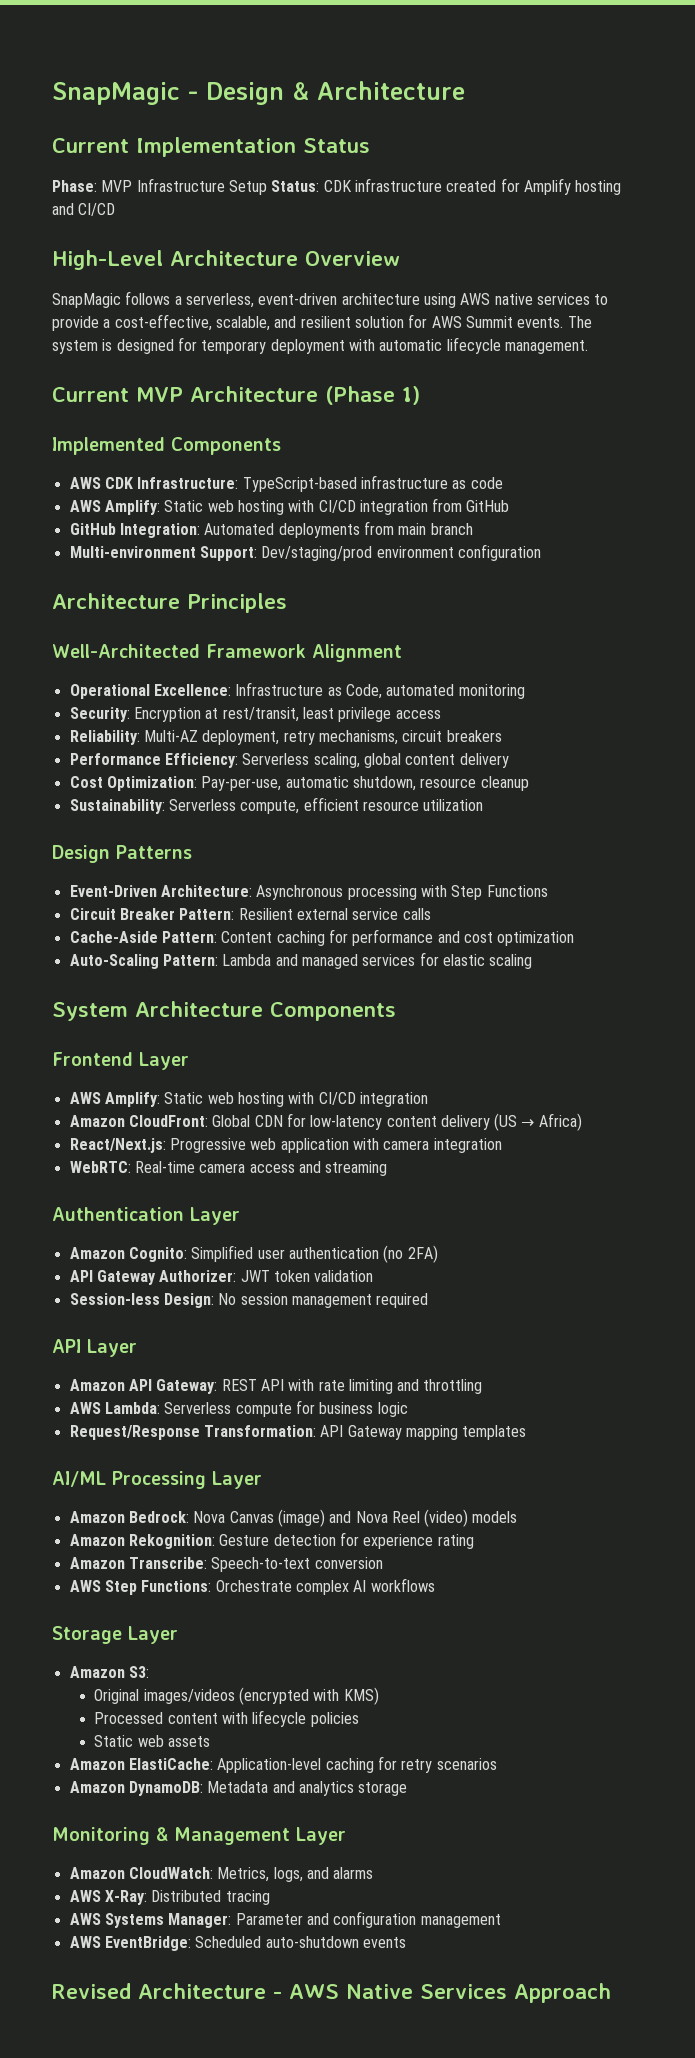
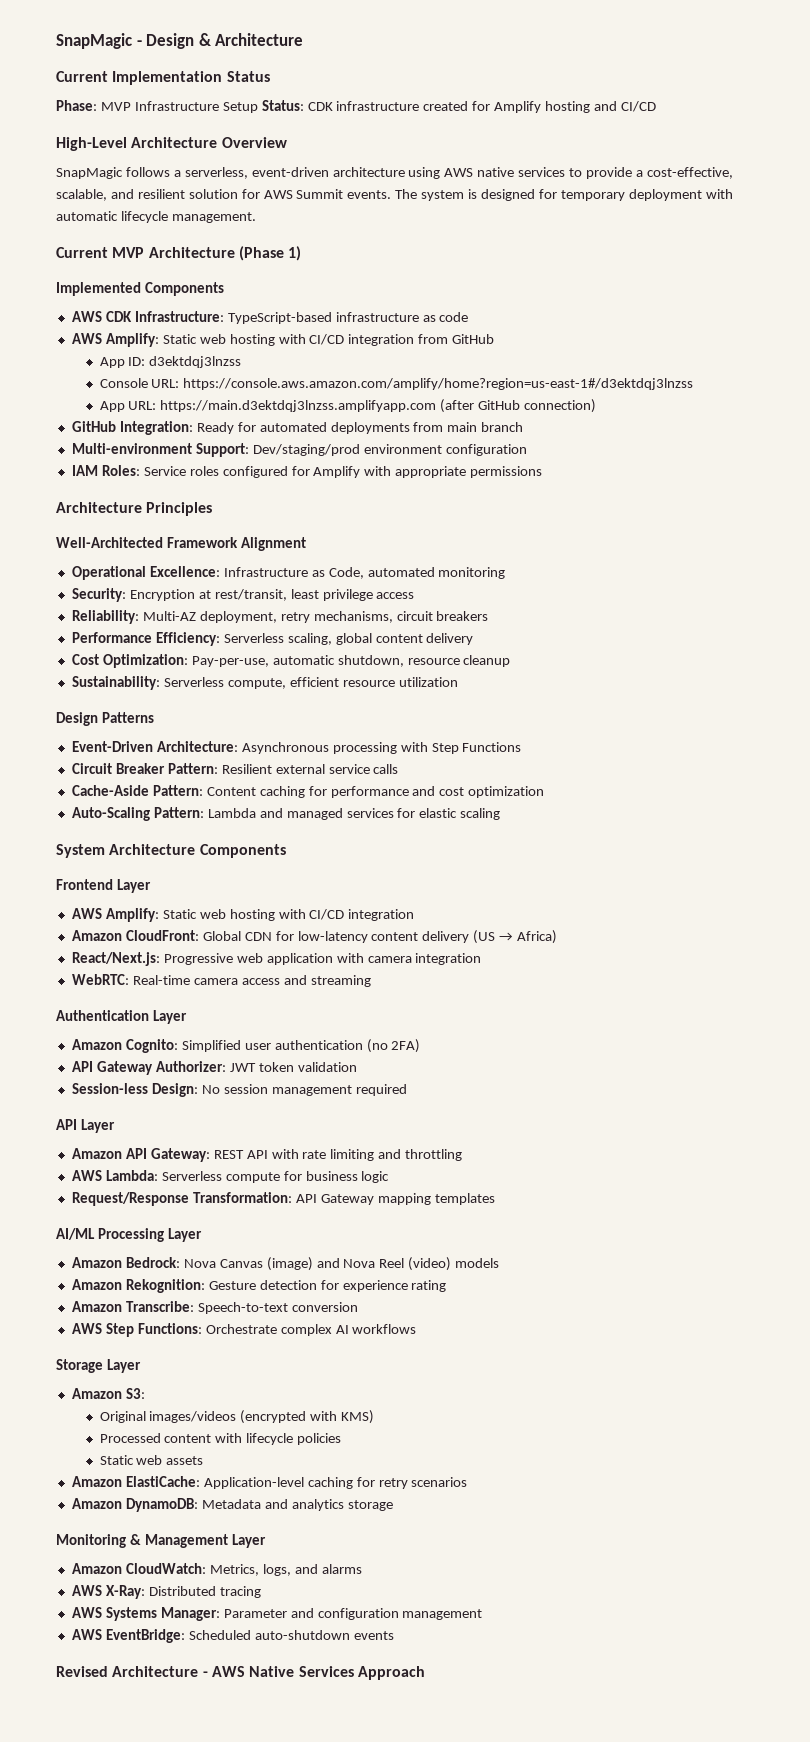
(510, 506) none -> [99,356,242,368] [99,378,694,390] [99,399,597,413] // App ID: d3ektdqj3lnzss // Console URL: https://console.aws.amazon.com/amplify/home?region=us-east-1#/d3ektdqj3lnzss // App URL: https://main.d3ektdqj3lnzss.amplifyapp.com (after GitHub connection)
[204,523,275,535] Automated -> [196,422,327,434] Ready for automated
(541, 552) none -> [71,465,543,478] // IAM Roles: Service roles configured for Amplify with appropriate permissions

